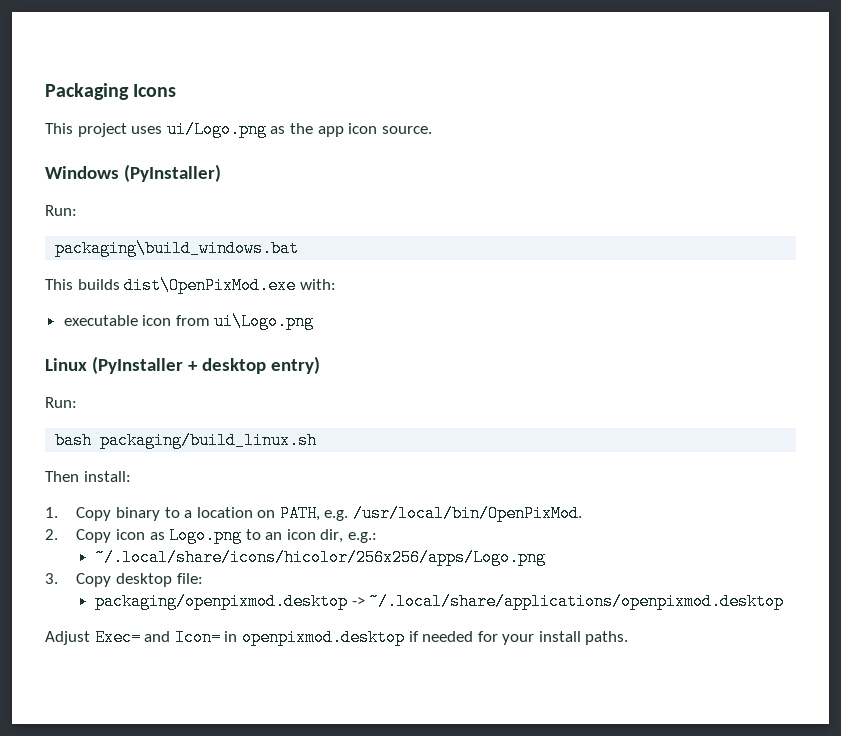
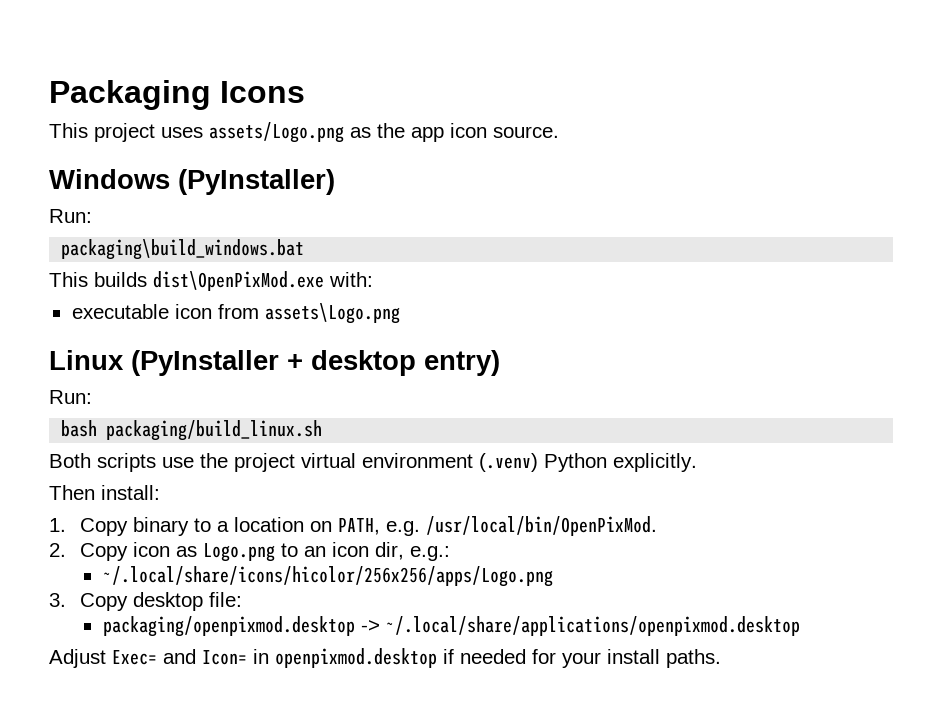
[166,121,267,138] ui/Logo.png -> [209,122,344,143] assets/Logo.png
[214,313,315,330] ui\Logo.png -> [264,303,400,324] assets\Logo.png
(318, 440) none -> [49,453,697,472] // Both scripts use the project virtual environment (.venv) Python explicitly.

